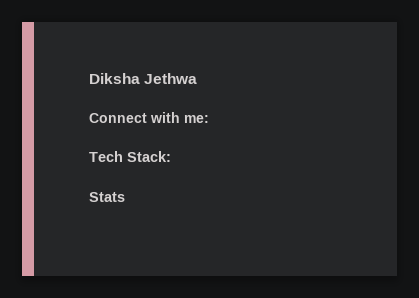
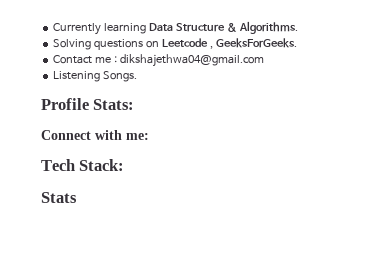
[89,73,198,84] Diksha Jethwa -> [53,21,298,35] [53,38,297,50] [53,54,265,67] [53,71,138,82] [41,98,135,110] Currently learning Data Structure & Algorithms. // Solving questions on Leetcode , GeeksForGeeks. // Contact me : dikshajethwa04@gmail.com // Listening Songs. // Profile Stats:

